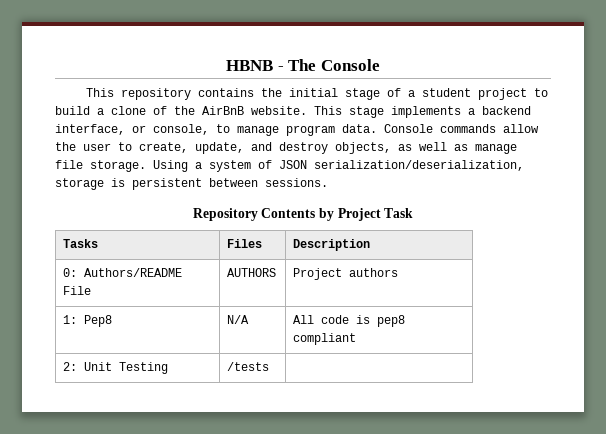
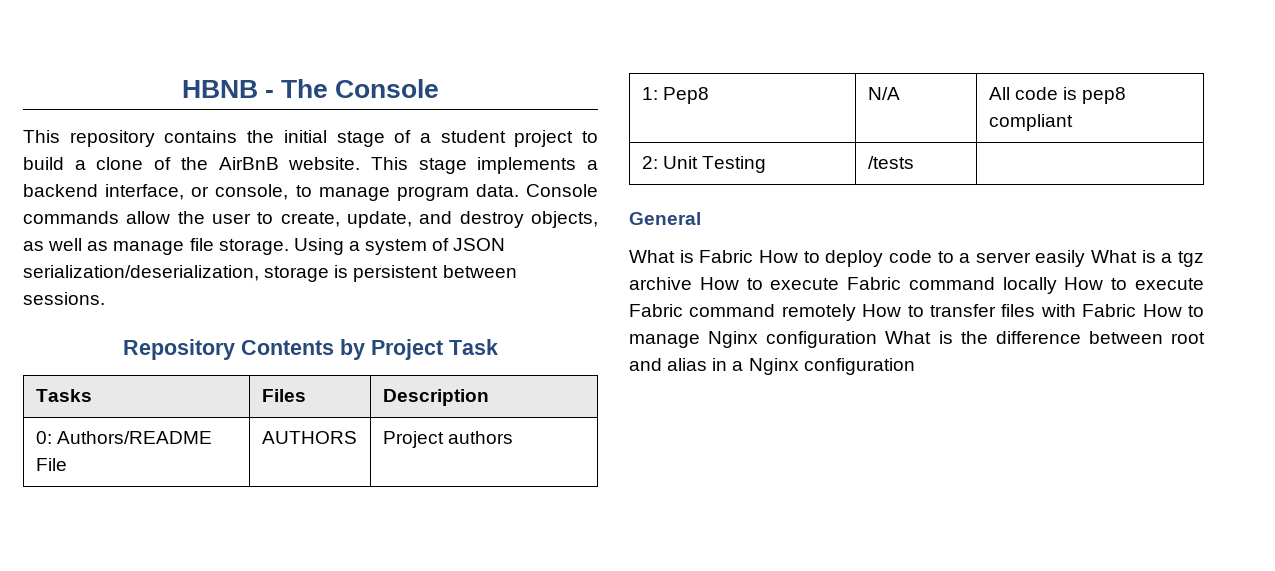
(269, 366) none -> [629,212,701,225] [629,250,1204,267] [629,277,1204,294] [629,304,1204,321] [629,331,1205,348] [629,358,915,375] // General // What is Fabric How to deploy code to a server easily What is a tgz archive How to execute Fabric command locally How to execute Fabric command remotely How to transfer files with Fabric How to manage Nginx configuration What is the difference between root and alias in a Nginx configuration

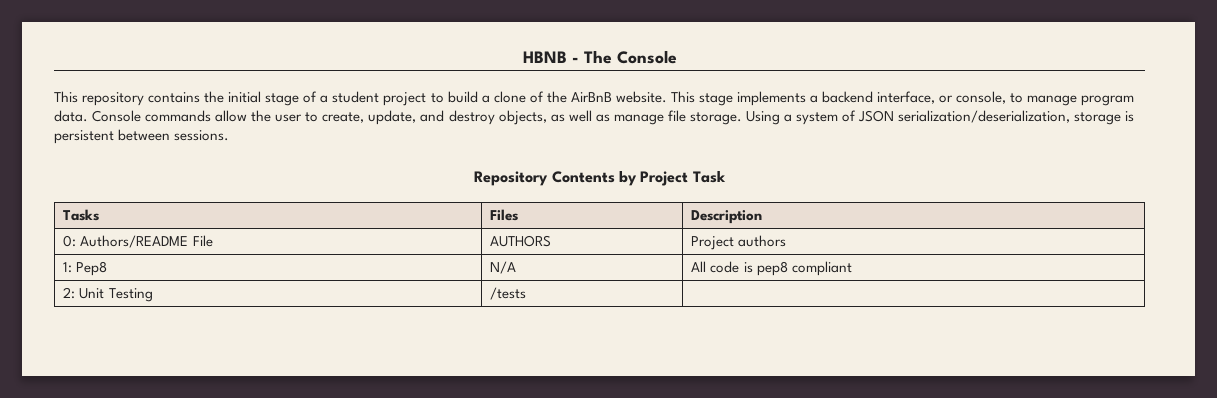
[629,212,701,225] [629,250,1204,267] [629,277,1204,294] [629,304,1204,321] [629,331,1205,348] [629,358,915,375] // General // What is Fabric How to deploy code to a server easily What is a tgz archive How to execute Fabric command locally How to execute Fabric command remotely How to transfer files with Fabric How to manage Nginx configuration What is the difference between root and alias in a Nginx configuration -> (527, 293) none

